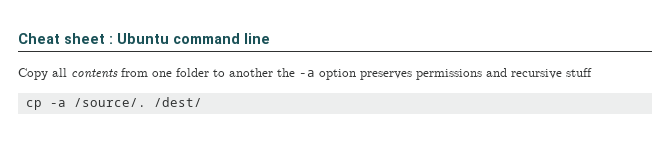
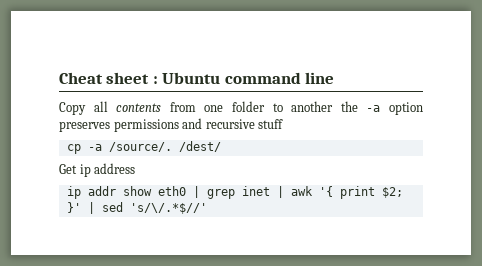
(202, 102) none -> [59,163,136,177] [66,186,403,199] [66,202,207,214] // Get ip address // ip addr show eth0 | grep inet | awk '{ print $2; }' | sed 's/\/.*$//'

